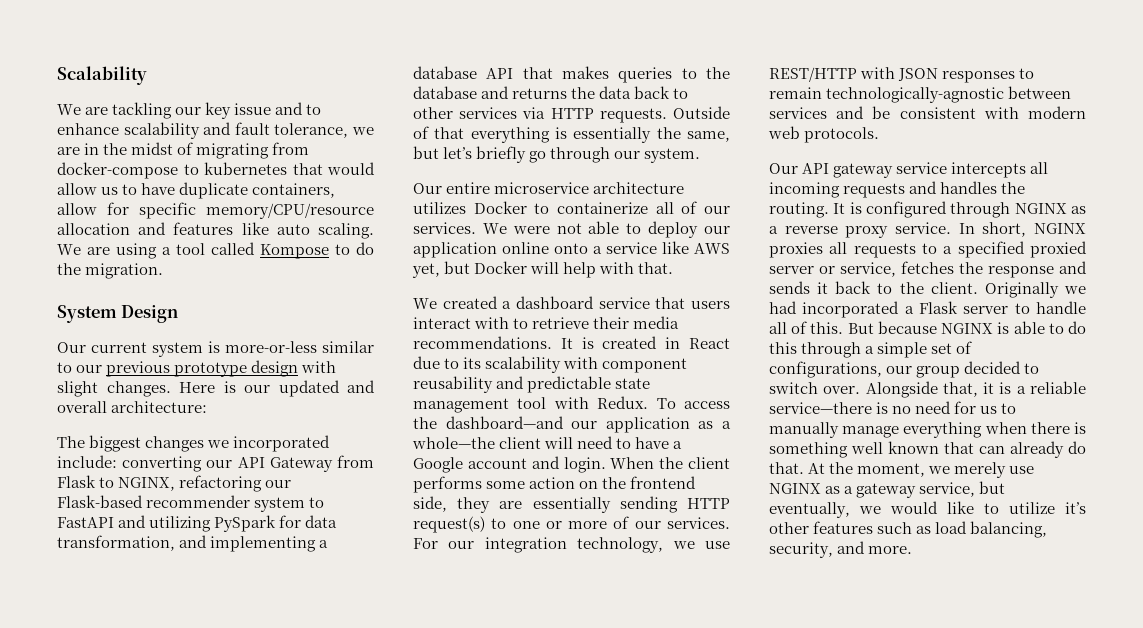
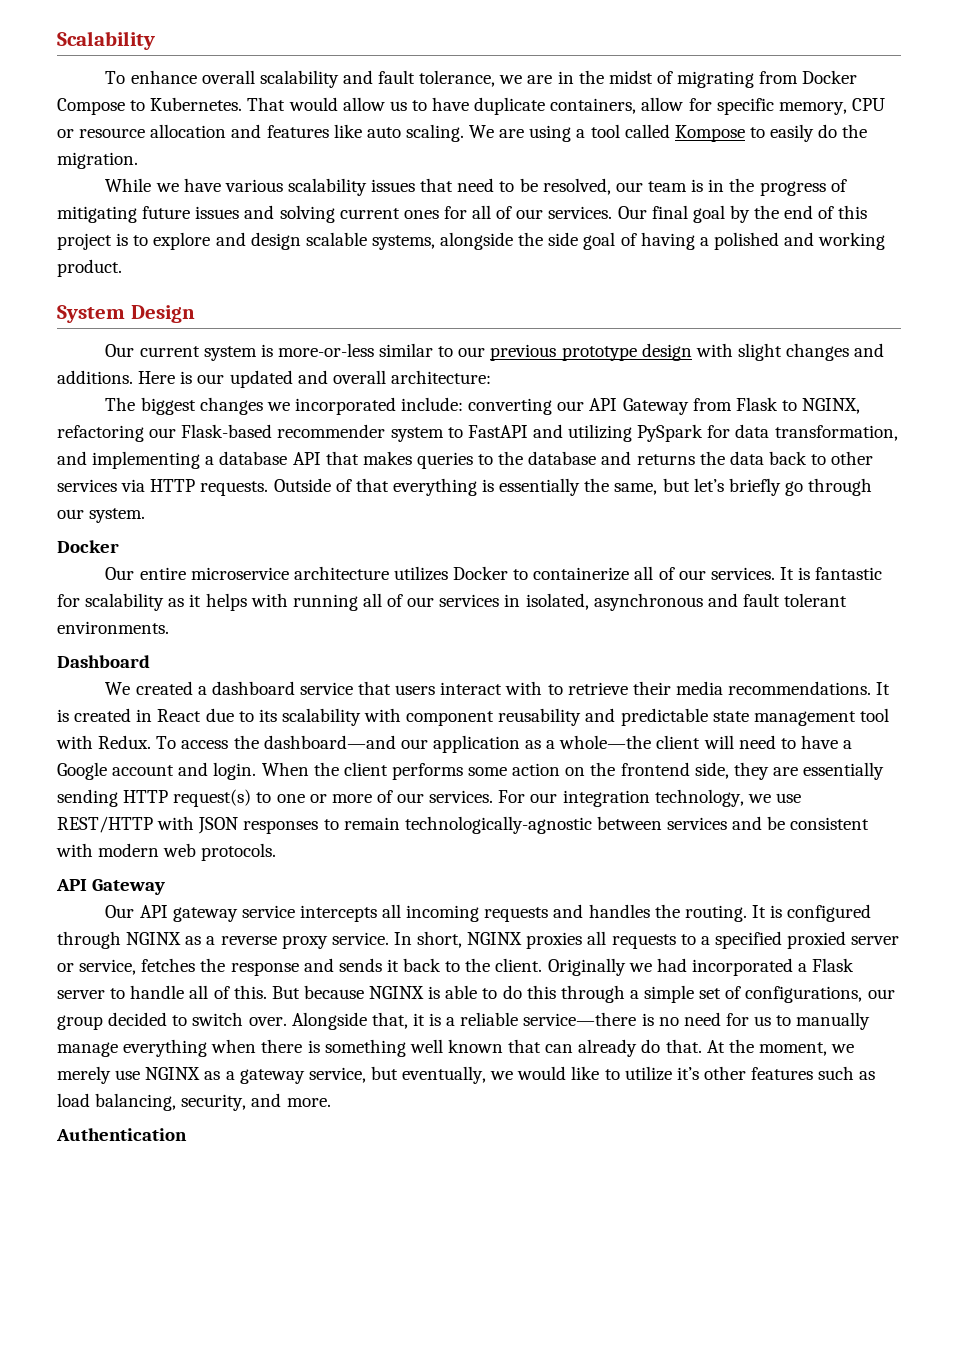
[57,102,322,119] [57,123,119,135] We are tackling our key issue and to enhance -> [105,70,255,84] To enhance overall
[57,162,323,179] docker-compose to kubernetes that -> [802,70,858,84] [57,97,286,115] Docker Compose to Kubernetes. That
[205,203,374,219] memory/CPU/resource -> [778,98,885,115] [57,128,146,138] memory, CPU or resource
(350, 249) none -> [770,124,815,142] easily
(164, 271) none -> [105,178,847,196] [57,205,868,223] [57,232,886,250] [57,259,122,277] // While we have various scalability issues that need to be resolved, our team is in the progress of mitigating future issues and solving current ones for all of our services. Our final goal by the end of this project is to explore and design scalable systems, alongside the side goal of having a polished and working product.
[106,381,171,397] changes. -> [786,343,885,361] [57,370,133,384] changes and additions.
(701, 155) none -> [57,540,119,553] // Docker
[482,221,730,238] [413,241,730,258] [412,261,674,278] We were not able to deploy our application online onto a service like AWS yet, but Docker will help with that. -> [779,567,883,580] [57,593,848,611] [57,621,169,634] [57,655,150,668] It is fantastic for scalability as it helps with running all of our services in isolated, asynchronous and fault tolerant environments. // Dashboard
(880, 135) none -> [56,879,166,895] // API Gateway
(913, 550) none -> [56,1128,187,1141] // Authentication

